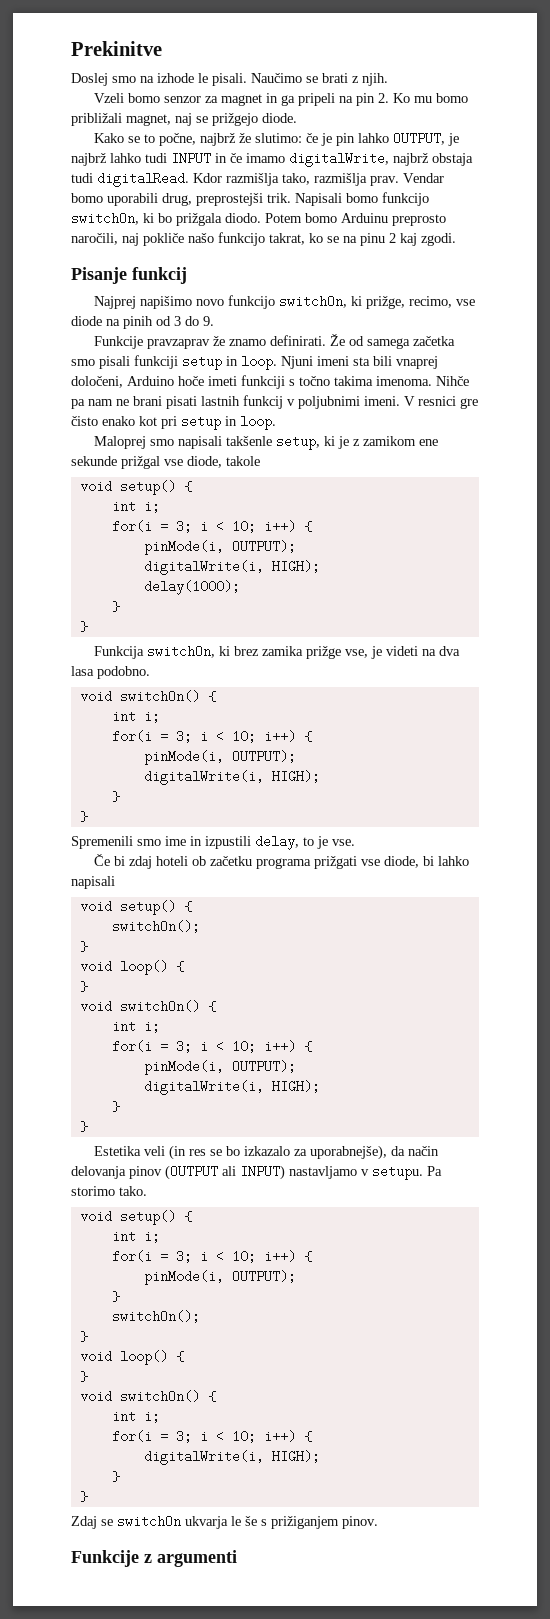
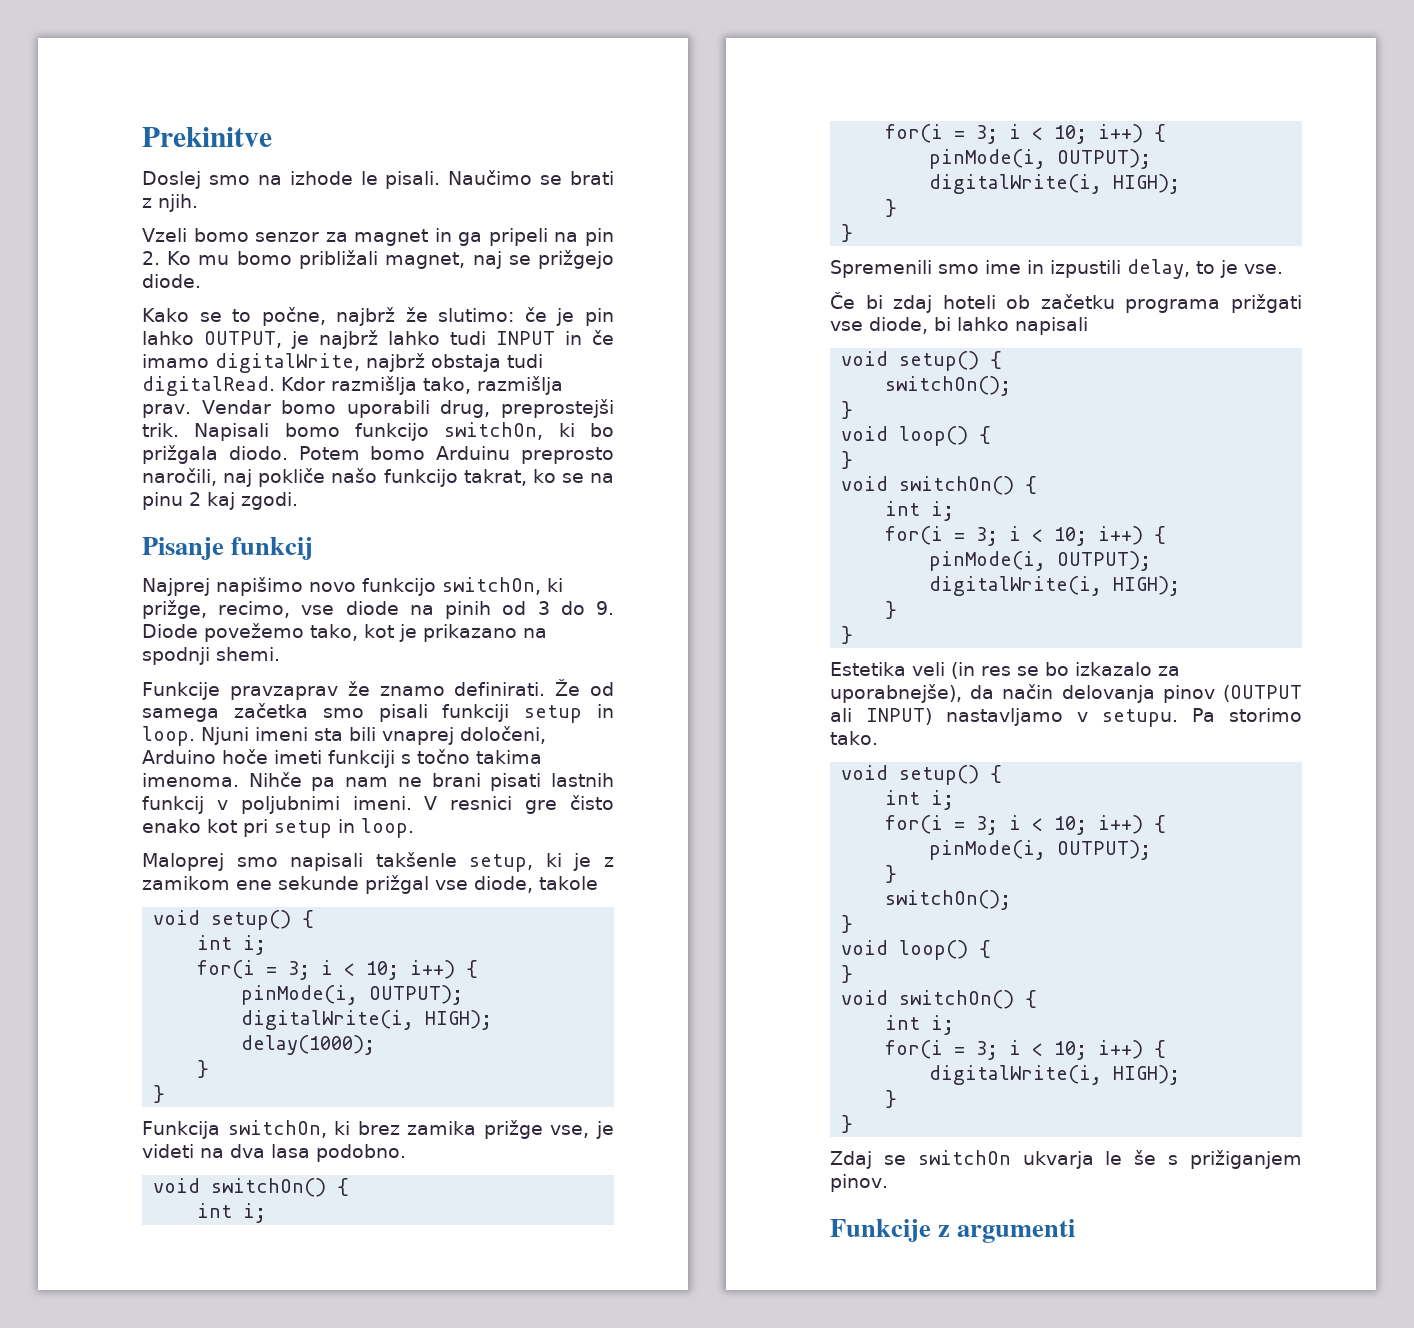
(214, 321) none -> [142,623,547,642] [142,647,280,665] Diode povežemo tako, kot je prikazano na spodnji shemi.

